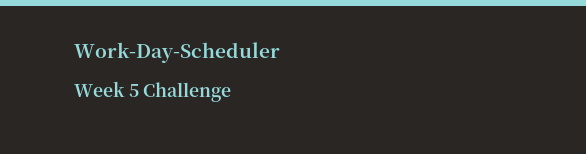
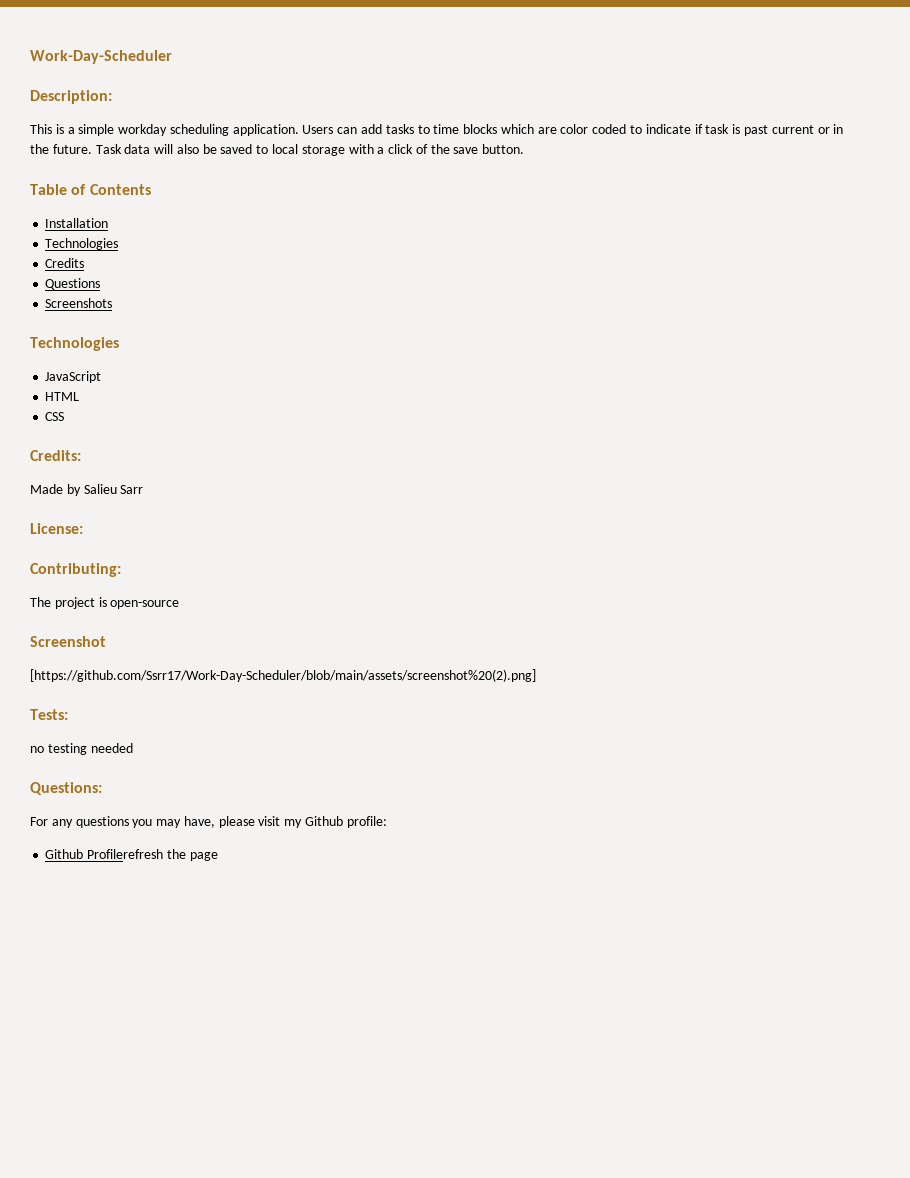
[74,81,232,102] Week 5 Challenge -> [30,90,112,104] [30,124,844,136] [30,144,525,156] [30,184,151,195] [45,218,109,228] [45,238,119,250] [45,258,85,268] [45,278,101,290] [45,298,113,308] [30,337,119,351] [45,371,102,383] [45,392,80,401] [45,412,65,421] [30,450,81,461] [30,484,144,496] [30,523,83,534] [30,563,121,577] [30,597,180,609] [30,636,106,647] [30,669,536,682] [30,709,68,720] [30,743,133,755] [30,782,102,795] [30,816,387,828] [45,849,218,861] Description: // This is a simple workday scheduling application. Users can add tasks to time blocks which are color coded to indicate if task is past current or in the future. Task data will also be saved to local storage with a click of the save button. // Table of Contents // Installation // Technologies // Credits // Questions // Screenshots // Technologies // JavaScript // HTML // CSS // Credits: // Made by Salieu Sarr // License: // Contributing: // The project is open-source // Screenshot // [https://github.com/Ssrr17/Work-Day-Scheduler/blob/main/assets/screenshot%20(2).png] // Tests: // no testing needed // Questions: // For any questions you may have, please visit my Github profile: // Github Profilerefresh the page

